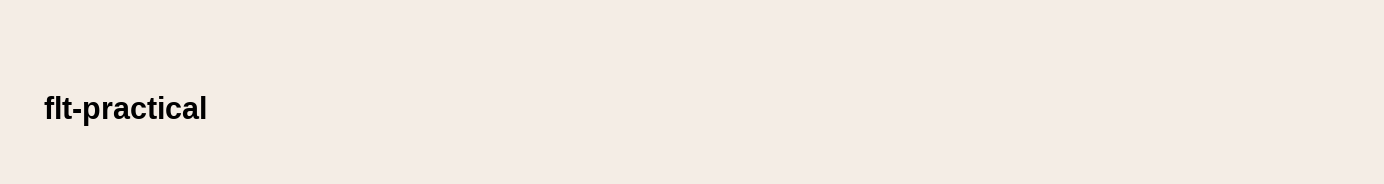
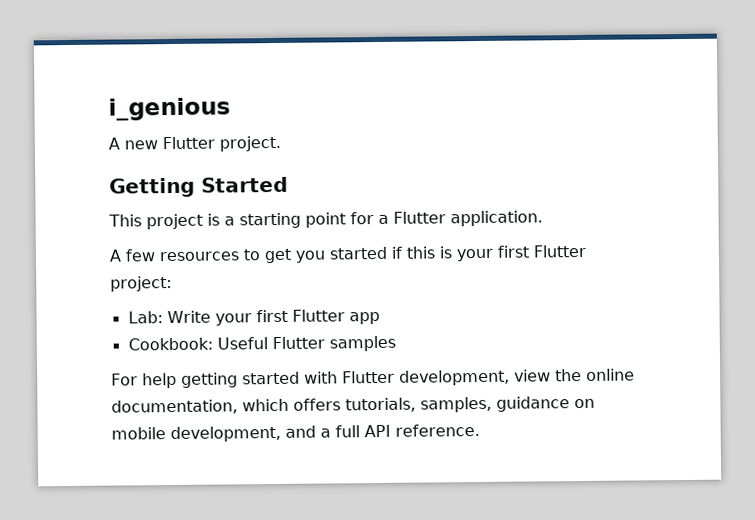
[44,96,207,126] flt-practical -> [108,97,231,121] [108,135,281,152] [109,176,288,198] [108,210,543,230] [109,244,586,264] [110,276,172,292] [127,309,380,326] [127,335,396,352] [111,368,635,389] [111,396,595,415] [111,424,480,443] i_genious // A new Flutter project. // Getting Started // This project is a starting point for a Flutter application. // A few resources to get you started if this is your first Flutter project: // Lab: Write your first Flutter app // Cookbook: Useful Flutter samples // For help getting started with Flutter development, view the online documentation, which offers tutorials, samples, guidance on mobile development, and a full API reference.

